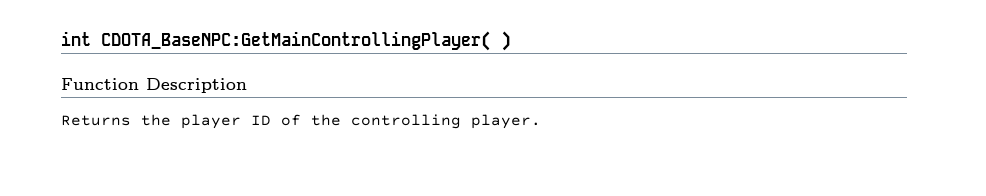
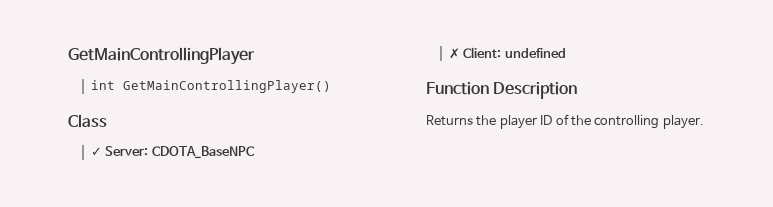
[61,31,511,51] int CDOTA_BaseNPC:GetMainControllingPlayer( ) -> [68,47,255,65] [90,80,331,93] [68,114,107,128] [90,146,255,159] [448,47,566,59] GetMainControllingPlayer // int GetMainControllingPlayer() // Class // ✓ Server: CDOTA_BaseNPC // ✗ Client: undefined

